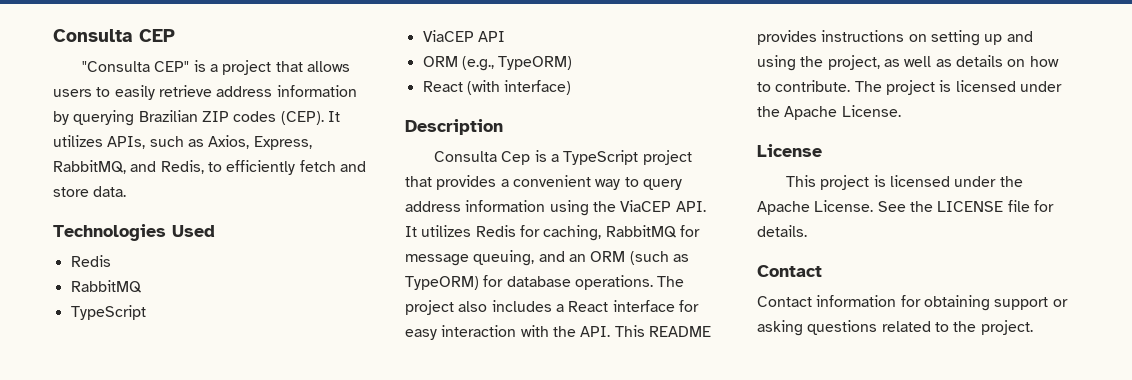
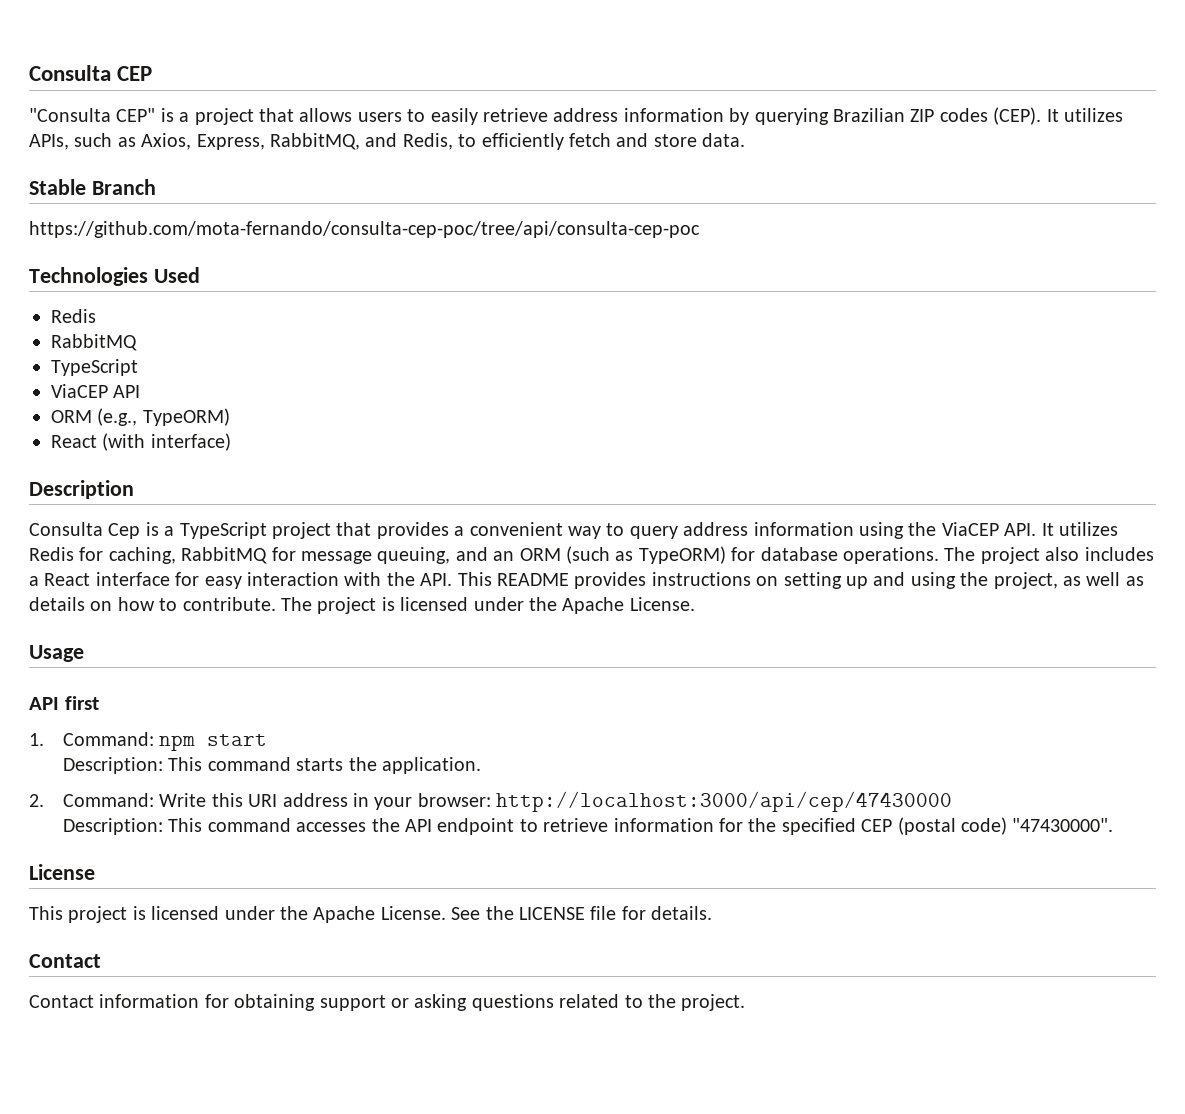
(127, 191) none -> [29,179,156,195] [29,221,700,238] // Stable Branch // https://github.com/mota-fernando/consulta-cep-poc/tree/api/consulta-cep-poc
(901, 111) none -> [29,645,84,662] [29,696,99,710] [29,732,268,751] [62,757,481,774] [29,791,953,812] [62,817,1114,835] // Usage // API first // 1. Command: npm start // Description: This command starts the application. // 2. Command: Write this URI address in your browser: http://localhost:3000/api/cep/47430000 // Description: This command accesses the API endpoint to retrieve information for the specified CEP (postal code) "47430000".

